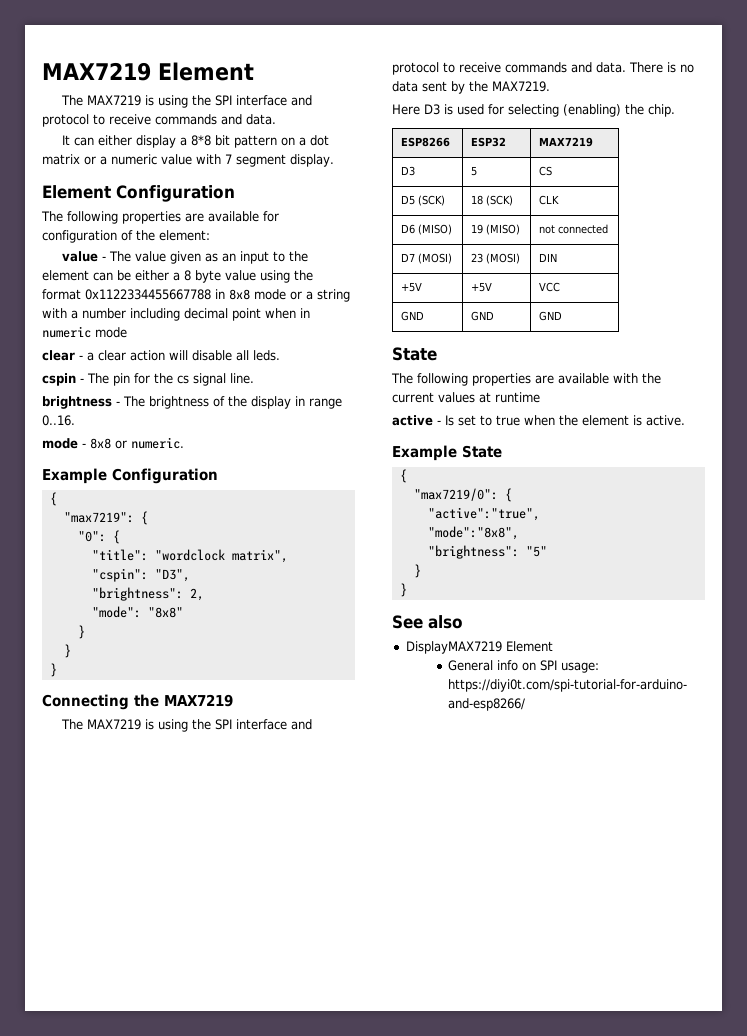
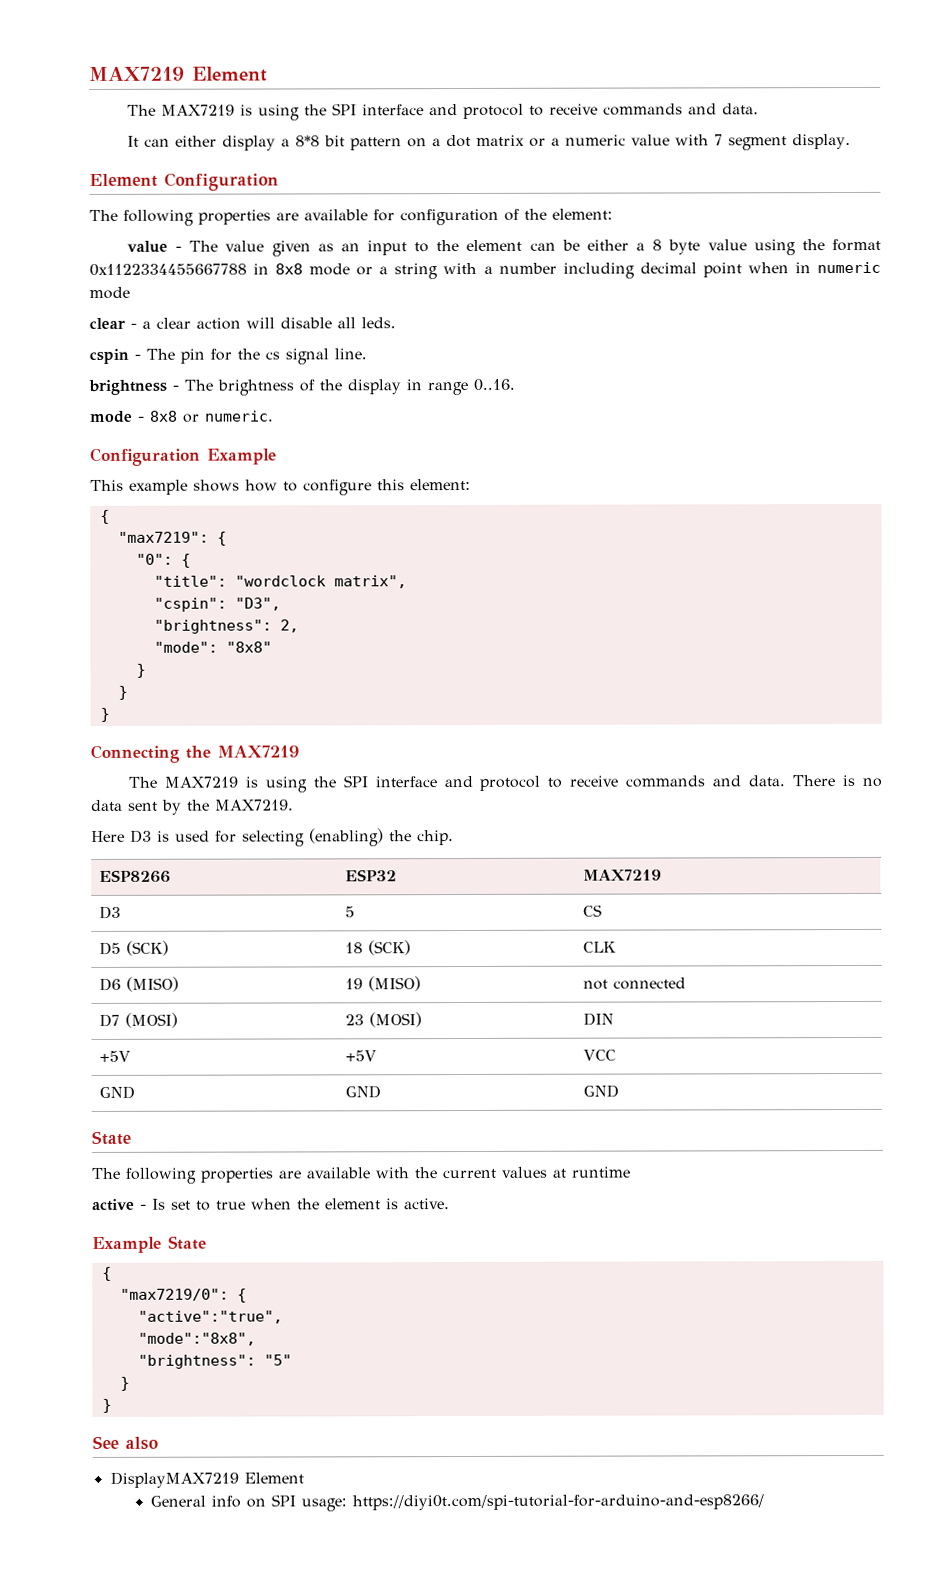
[42,468,218,484] Example Configuration -> [90,447,277,466] [90,478,471,496] Configuration Example // This example shows how to configure this element:

